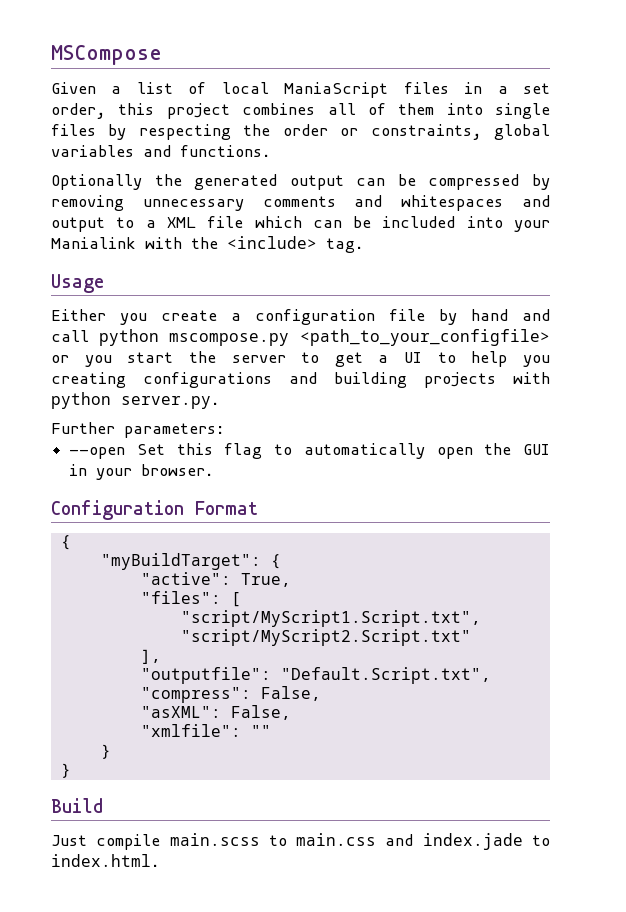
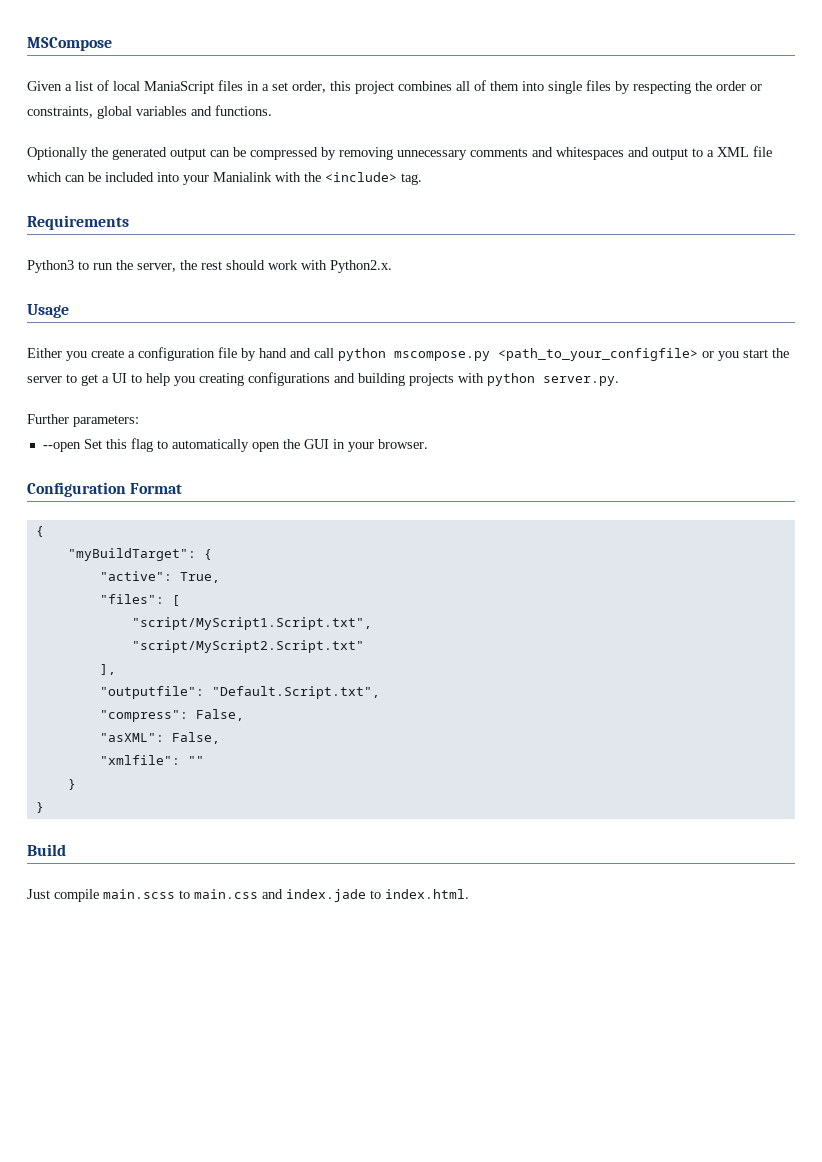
(364, 245) none -> [27,215,129,230] [27,260,392,273] // Requirements // Python3 to run the server, the rest should work with Python2.x.

